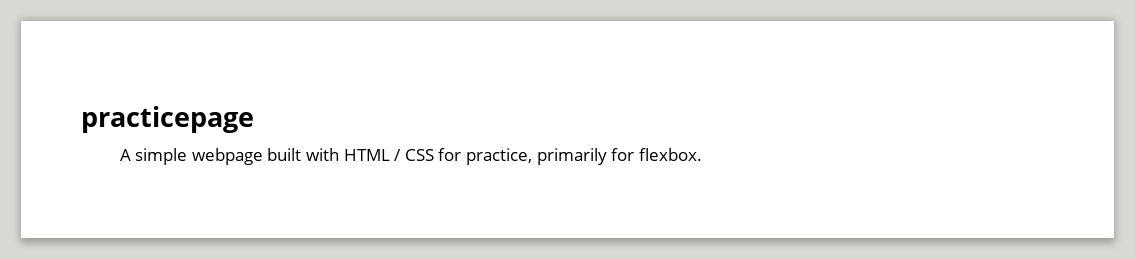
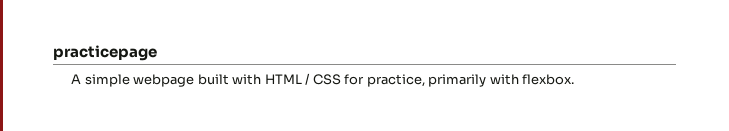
[611,148,635,161] for -> [489,74,519,85] with

